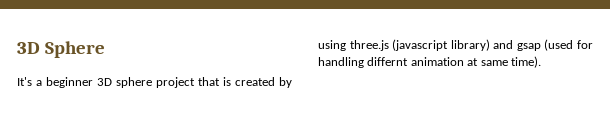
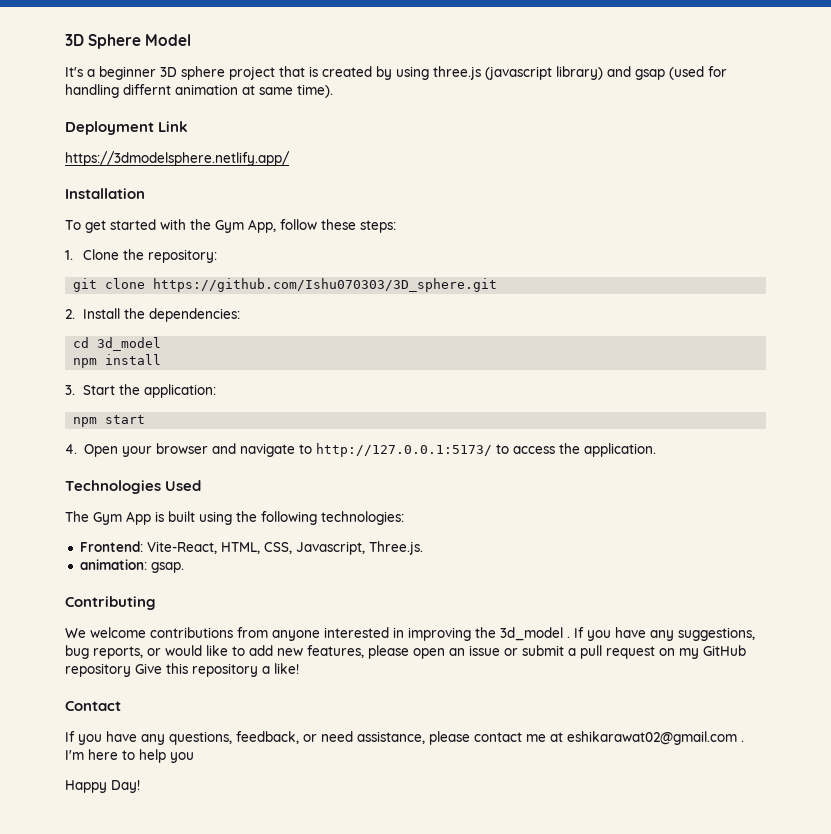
(105, 49) none -> [145,34,192,46] Model
(541, 62) none -> [65,121,189,135] [65,151,290,166] [65,188,145,199] [65,219,396,233] [65,249,217,263] [73,278,498,292] [65,308,240,322] [73,337,162,351] [73,354,162,368] [65,384,216,398] [73,415,146,427] [65,443,656,457] [65,480,202,494] [65,511,404,525] [79,541,423,555] [79,559,184,573] [65,596,156,610] [65,627,755,641] [65,645,746,659] [65,663,299,677] [65,701,121,711] [65,731,744,745] [65,749,194,763] [65,780,140,793] // Deployment Link // https://3dmodelsphere.netlify.app/ // Installation // To get started with the Gym App, follow these steps: // 1. Clone the repository: // git clone https://github.com/Ishu070303/3D_sphere.git // 2. Install the dependencies: // cd 3d_model // npm install // 3. Start the application: // npm start // 4. Open your browser and navigate to http://127.0.0.1:5173/ to access the application. // Technologies Used // The Gym App is built using the following technologies: // Frontend: Vite-React, HTML, CSS, Javascript, Three.js. // animation: gsap. // Contributing // We welcome contributions from anyone interested in improving the 3d_model . If you have any suggestions, bug reports, or would like to add new features, please open an issue or submit a pull request on my GitHub repository Give this repository a like! // Contact // If you have any questions, feedback, or need assistance, please contact me at eshikarawat02@gmail.com . I'm here to help you // Happy Day!

